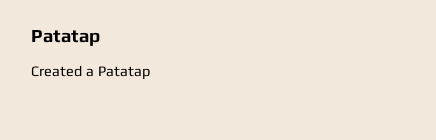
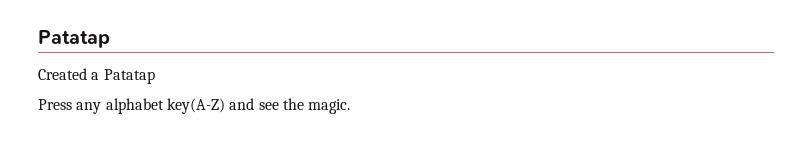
(150, 73) none -> [38,98,351,114] // Press any alphabet key(A-Z) and see the magic.

